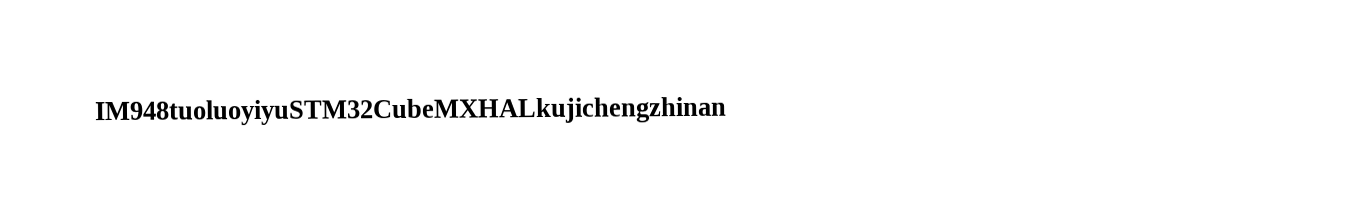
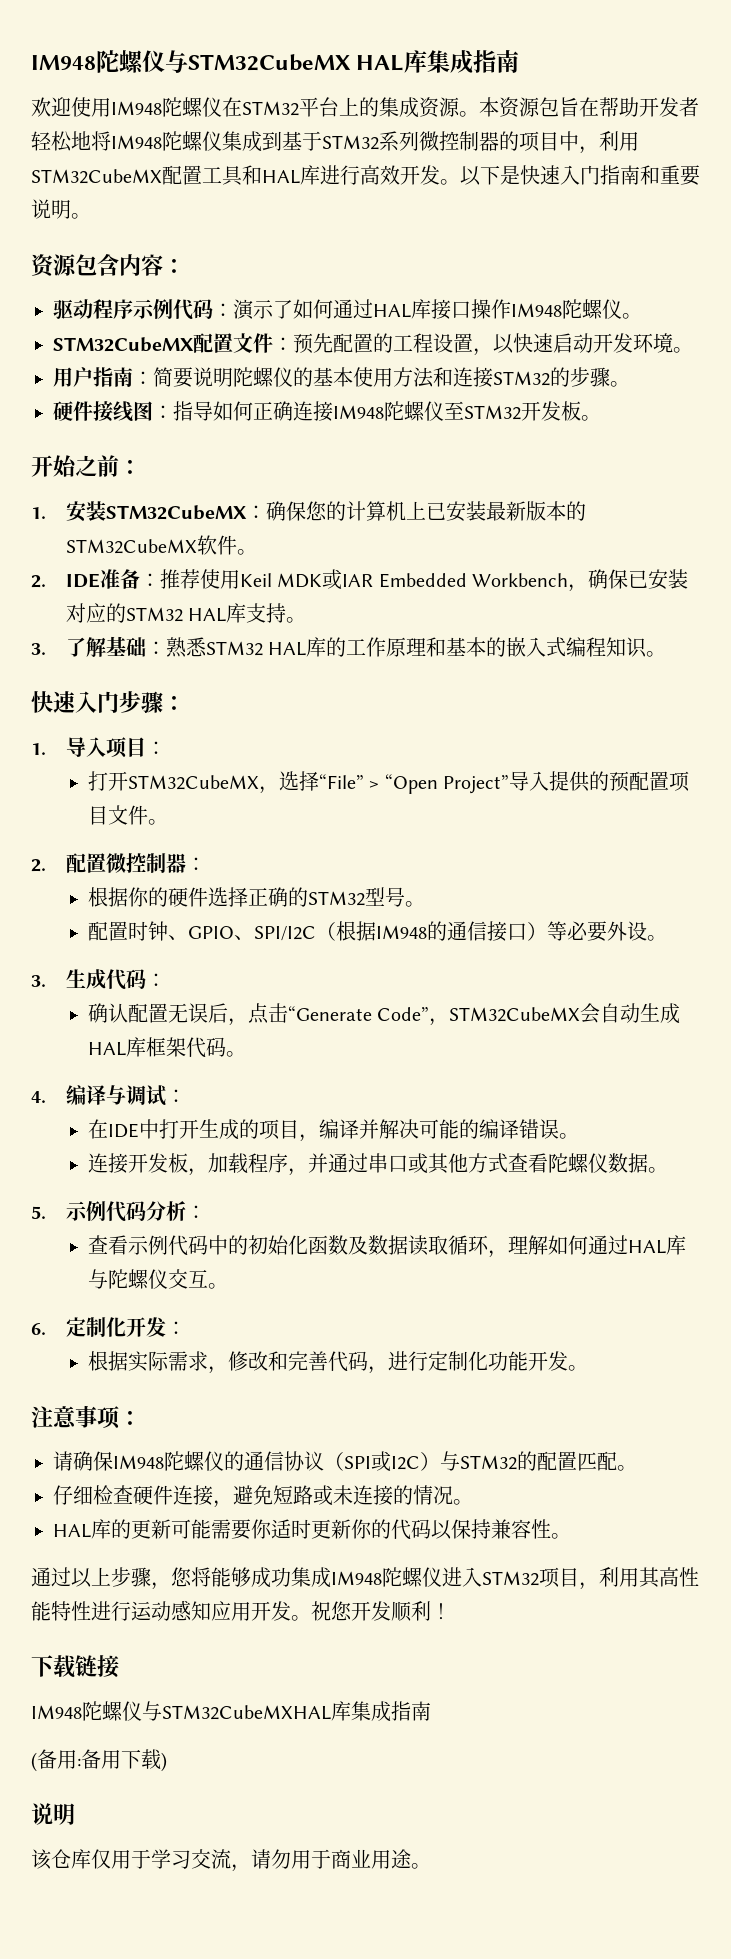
[94,96,727,127] IM948tuoluoyiyuSTM32CubeMXHALkujichengzhinan -> [31,50,520,74] [31,97,699,118] [31,131,639,154] [31,165,700,186] [31,199,91,219] [31,253,185,278] [53,298,642,320] [53,333,693,356] [53,367,630,388] [53,401,601,422] [31,455,141,477] [31,501,586,522] [65,535,257,555] [31,569,689,592] [65,603,307,623] [31,636,667,658] [31,691,185,713] [31,737,166,758] [87,771,691,794] [87,805,168,825] [31,853,206,873] [87,887,425,907] [87,921,667,942] [31,969,166,990] [87,1003,681,1026] [87,1037,246,1058] [31,1085,186,1106] [87,1119,579,1142] [87,1153,668,1176] [31,1200,206,1222] [87,1235,686,1258] [87,1269,228,1289] [31,1317,186,1337] [87,1351,588,1374] [31,1405,141,1429] [53,1451,637,1472] [53,1485,473,1508] [53,1519,571,1540] [31,1567,699,1590] [31,1600,451,1622] [31,1655,119,1678] [31,1701,431,1722] [31,1749,167,1772] [31,1803,75,1825] [31,1849,431,1872] IM948陀螺仪与STM32CubeMX HAL库集成指南 // 欢迎使用IM948陀螺仪在STM32平台上的集成资源。本资源包旨在帮助开发者轻松地将IM948陀螺仪集成到基于STM32系列微控制器的项目中，利用STM32CubeMX配置工具和HAL库进行高效开发。以下是快速入门指南和重要说明。 // 资源包含内容： // 驱动程序示例代码：演示了如何通过HAL库接口操作IM948陀螺仪。 // STM32CubeMX配置文件：预先配置的工程设置，以快速启动开发环境。 // 用户指南：简要说明陀螺仪的基本使用方法和连接STM32的步骤。 // 硬件接线图：指导如何正确连接IM948陀螺仪至STM32开发板。 // 开始之前： // 1.安装STM32CubeMX：确保您的计算机上已安装最新版本的STM32CubeMX软件。 // 2. IDE准备：推荐使用Keil MDK或IAR Embedded Workbench，确保已安装对应的STM32 HAL库支持。 // 3.了解基础：熟悉STM32 HAL库的工作原理和基本的嵌入式编程知识。 // 快速入门步骤： // 1.导入项目： // 打开STM32CubeMX，选择“File” > “Open Project”导入提供的预配置项目文件。 // 2.配置微控制器： // 根据你的硬件选择正确的STM32型号。 // 配置时钟、GPIO、SPI/I2C（根据IM948的通信接口）等必要外设。 // 3.生成代码： // 确认配置无误后，点击“Generate Code”，STM32CubeMX会自动生成HAL库框架代码。 // 4.编译与调试： // 在IDE中打开生成的项目，编译并解决可能的编译错误。 // 连接开发板，加载程序，并通过串口或其他方式查看陀螺仪数据。 // 5.示例代码分析： // 查看示例代码中的初始化函数及数据读取循环，理解如何通过HAL库与陀螺仪交互。 // 6.定制化开发： // 根据实际需求，修改和完善代码，进行定制化功能开发。 // 注意事项： // 请确保IM948陀螺仪的通信协议（SPI或I2C）与STM32的配置匹配。 // 仔细检查硬件连接，避免短路或未连接的情况。 // HAL库的更新可能需要你适时更新你的代码以保持兼容性。 // 通过以上步骤，您将能够成功集成IM948陀螺仪进入STM32项目，利用其高性能特性进行运动感知应用开发。祝您开发顺利！ // 下载链接 // IM948陀螺仪与STM32CubeMXHAL库集成指南 // (备用:备用下载) // 说明 // 该仓库仅用于学习交流，请勿用于商业用途。

